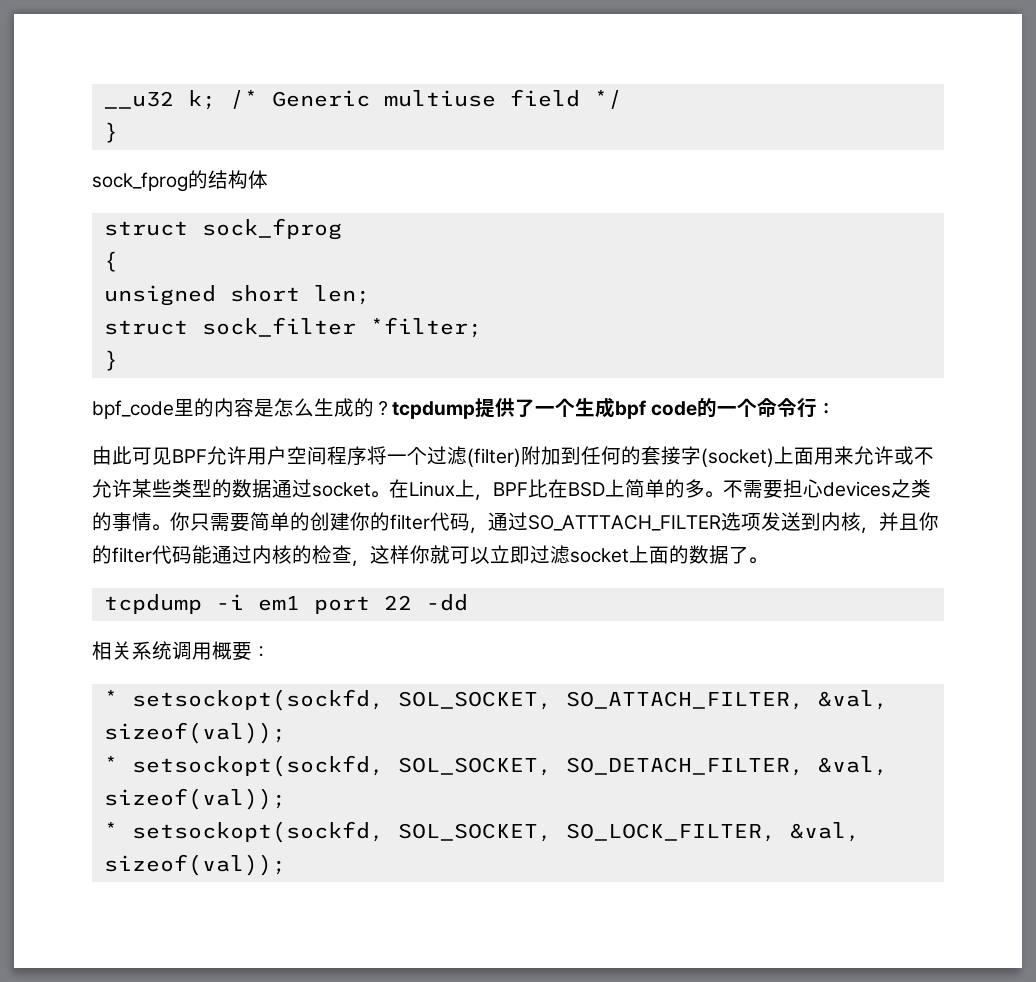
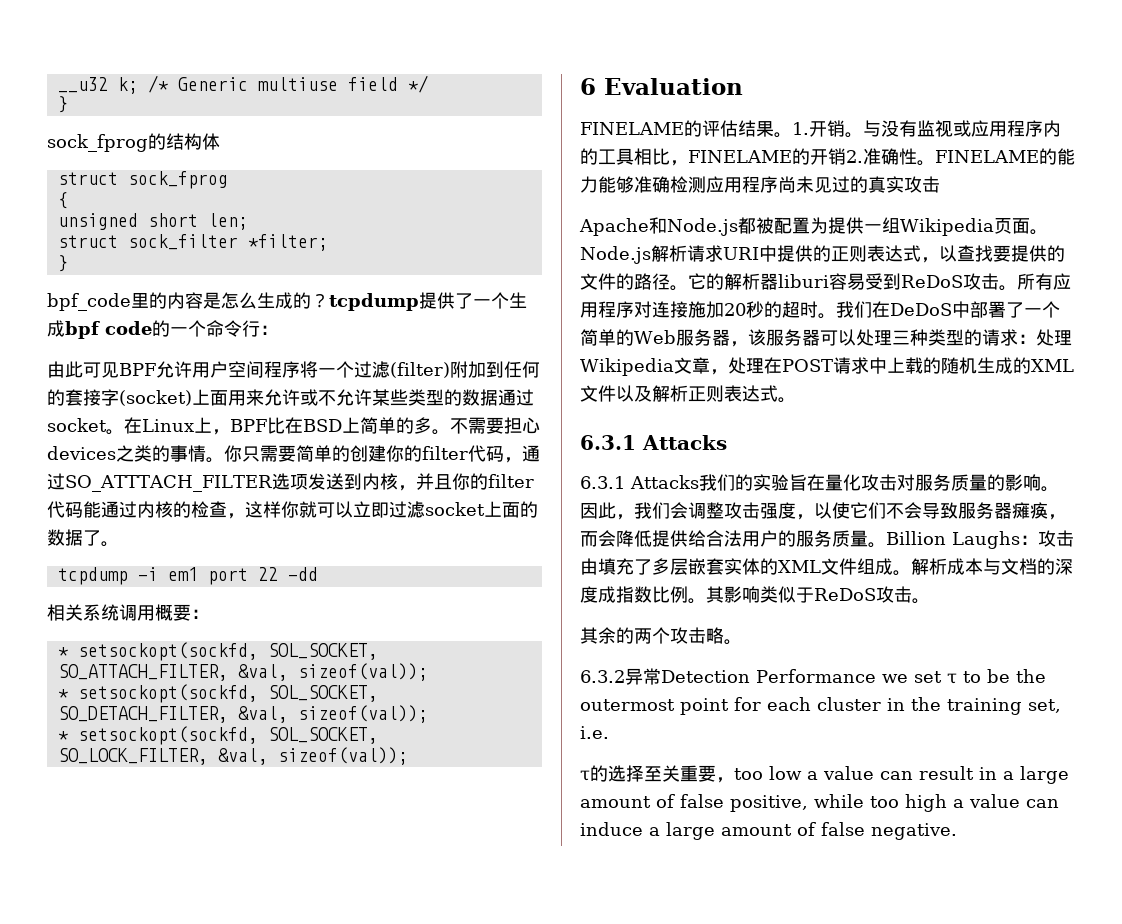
(286, 865) none -> [580,78,743,95] [580,120,1061,138] [580,148,1075,166] [580,176,940,193] [579,217,1048,236] [580,245,1065,264] [580,273,1071,291] [580,301,1060,319] [580,329,1072,347] [580,357,1074,376] [580,385,796,403] [580,435,727,450] [580,474,1059,492] [580,502,1066,520] [580,530,1074,549] [580,558,1073,576] [580,586,930,604] [580,627,742,645] [580,668,1046,685] [580,697,1061,715] [580,726,609,739] [580,765,1069,784] [580,794,1059,812] [580,822,957,840] // 6 Evaluation // FINELAME的评估结果。1.开销。与没有监视或应用程序内的工具相比，FINELAME的开销2.准确性。FINELAME的能力能够准确检测应用程序尚未见过的真实攻击 // Apache和Node.js都被配置为提供一组Wikipedia页面。Node.js解析请求URI中提供的正则表达式，以查找要提供的文件的路径。它的解析器liburi容易受到ReDoS攻击。所有应用程序对连接施加20秒的超时。我们在DeDoS中部署了一个简单的Web服务器，该服务器可以处理三种类型的请求：处理Wikipedia文章，处理在POST请求中上载的随机生成的XML文件以及解析正则表达式。 // 6.3.1 Attacks // 6.3.1 Attacks我们的实验旨在量化攻击对服务质量的影响。因此，我们会调整攻击强度，以使它们不会导致服务器瘫痪，而会降低提供给合法用户的服务质量。Billion Laughs：攻击由填充了多层嵌套实体的XML文件组成。解析成本与文档的深度成指数比例。其影响类似于ReDoS攻击。 // 其余的两个攻击略。 // 6.3.2异常Detection Performance we set τ to be the outermost point for each cluster in the training set, i.e. // τ的选择至关重要，too low a value can result in a large amount of false positive, while too high a value can induce a large amount of false negative.

